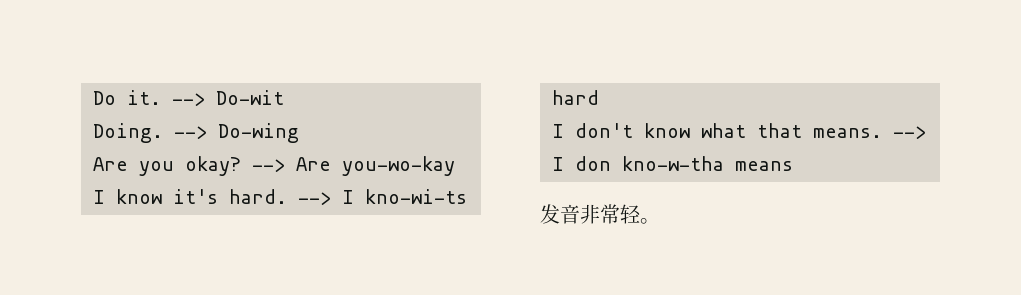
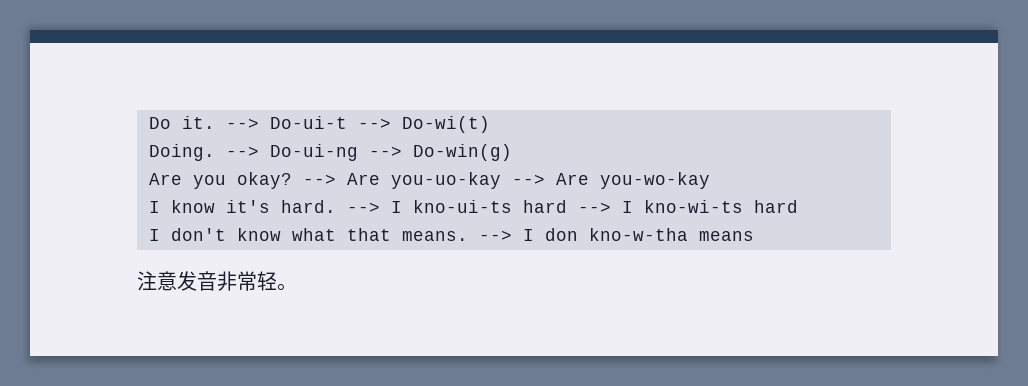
[216,90,284,105] Do-wit -> [270,116,490,133] Do-ui-t --> Do-wi(t)
[218,123,299,143] Do-wing -> [270,144,512,161] Do-ui-ng --> Do-win(g)
(331, 164) none -> [391,172,589,189] you-uo-kay --> Are
(354, 197) none -> [413,200,633,213] kno-ui-ts hard --> I
(793, 166) none -> [137,271,177,291] 注意

